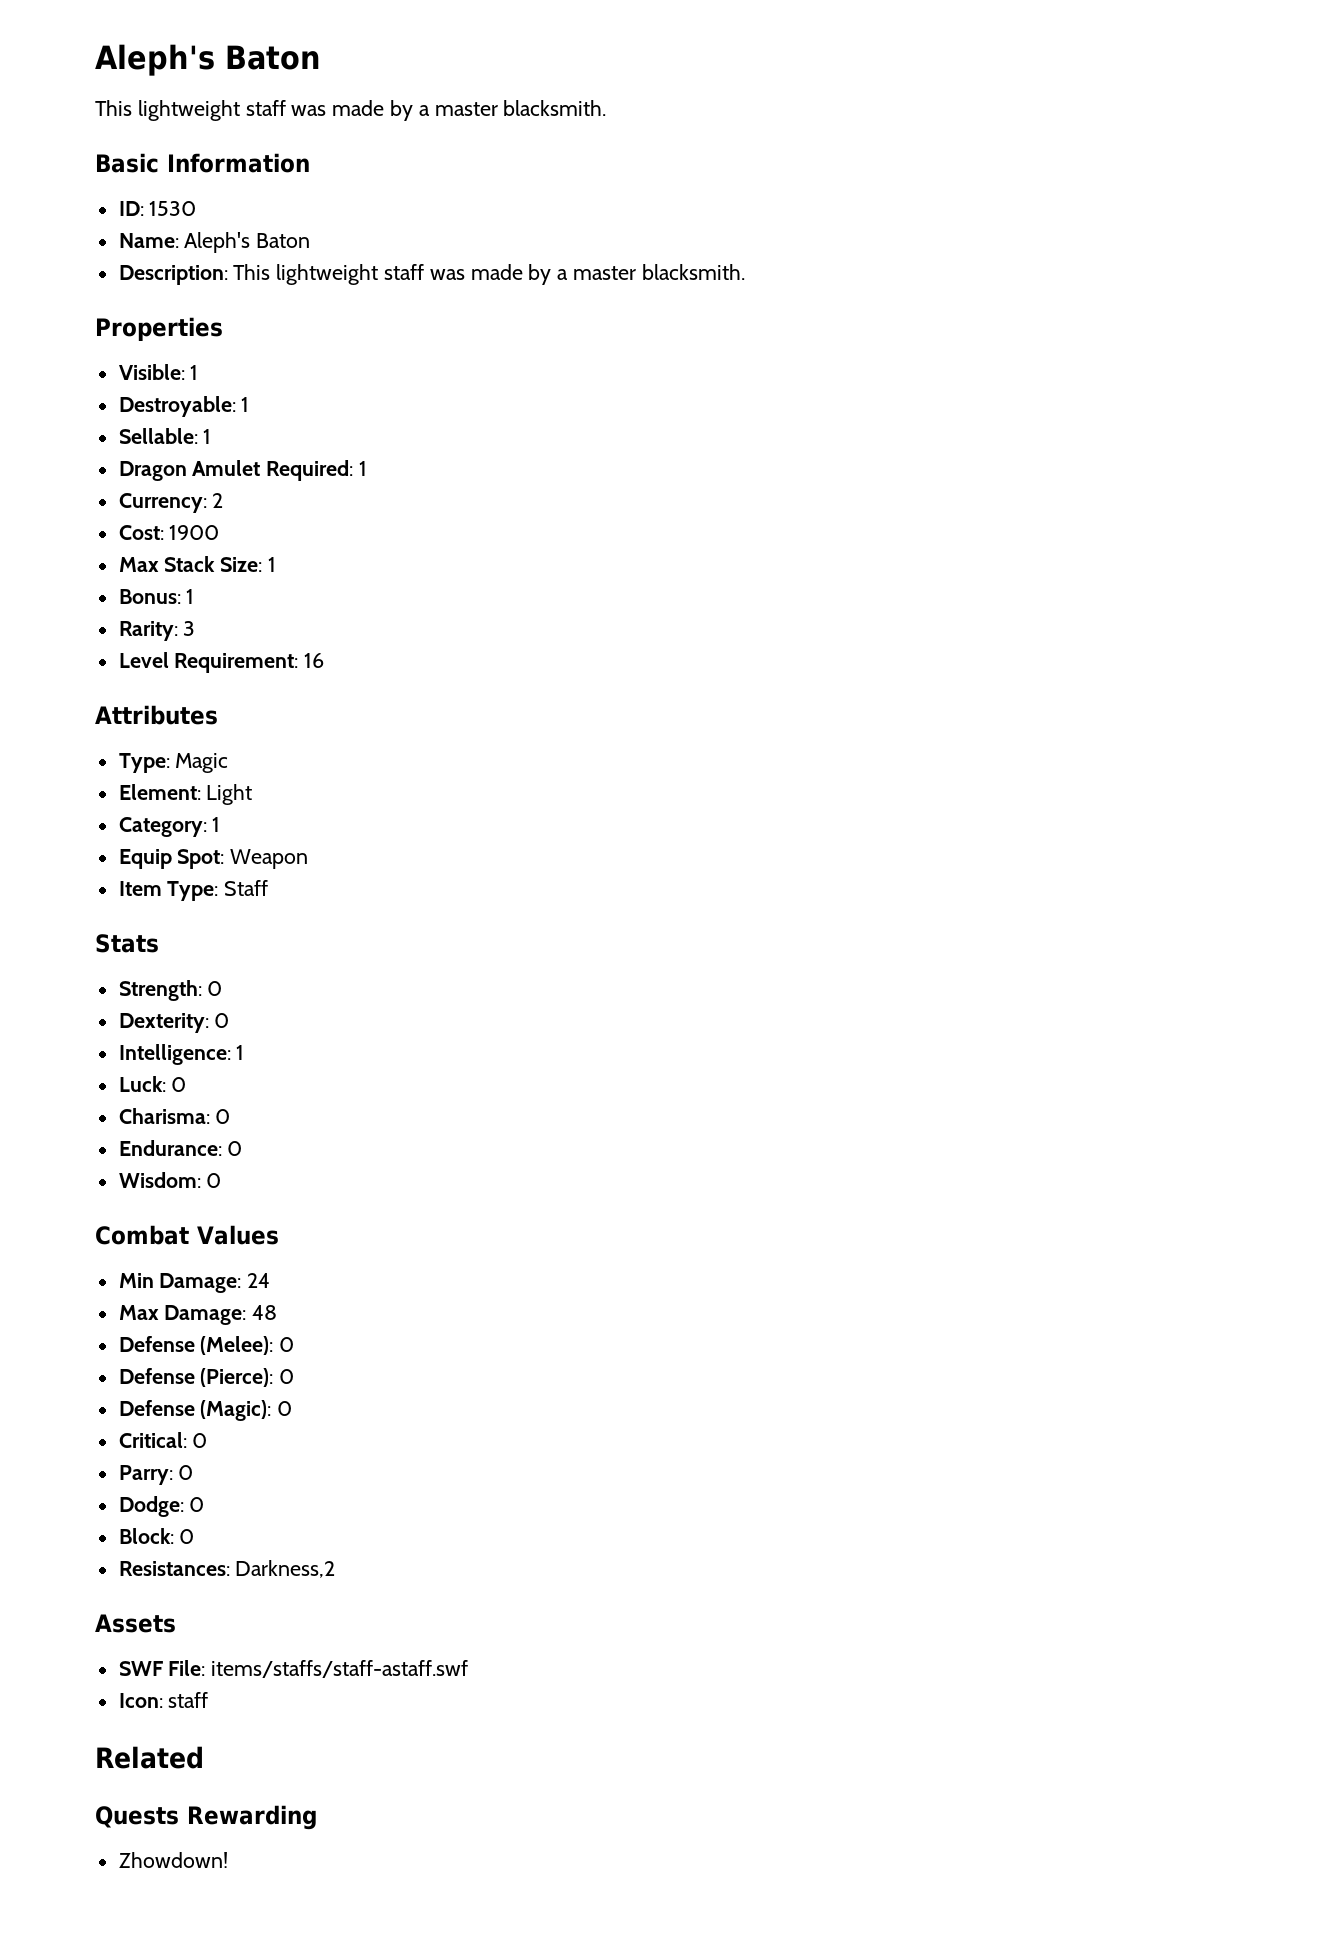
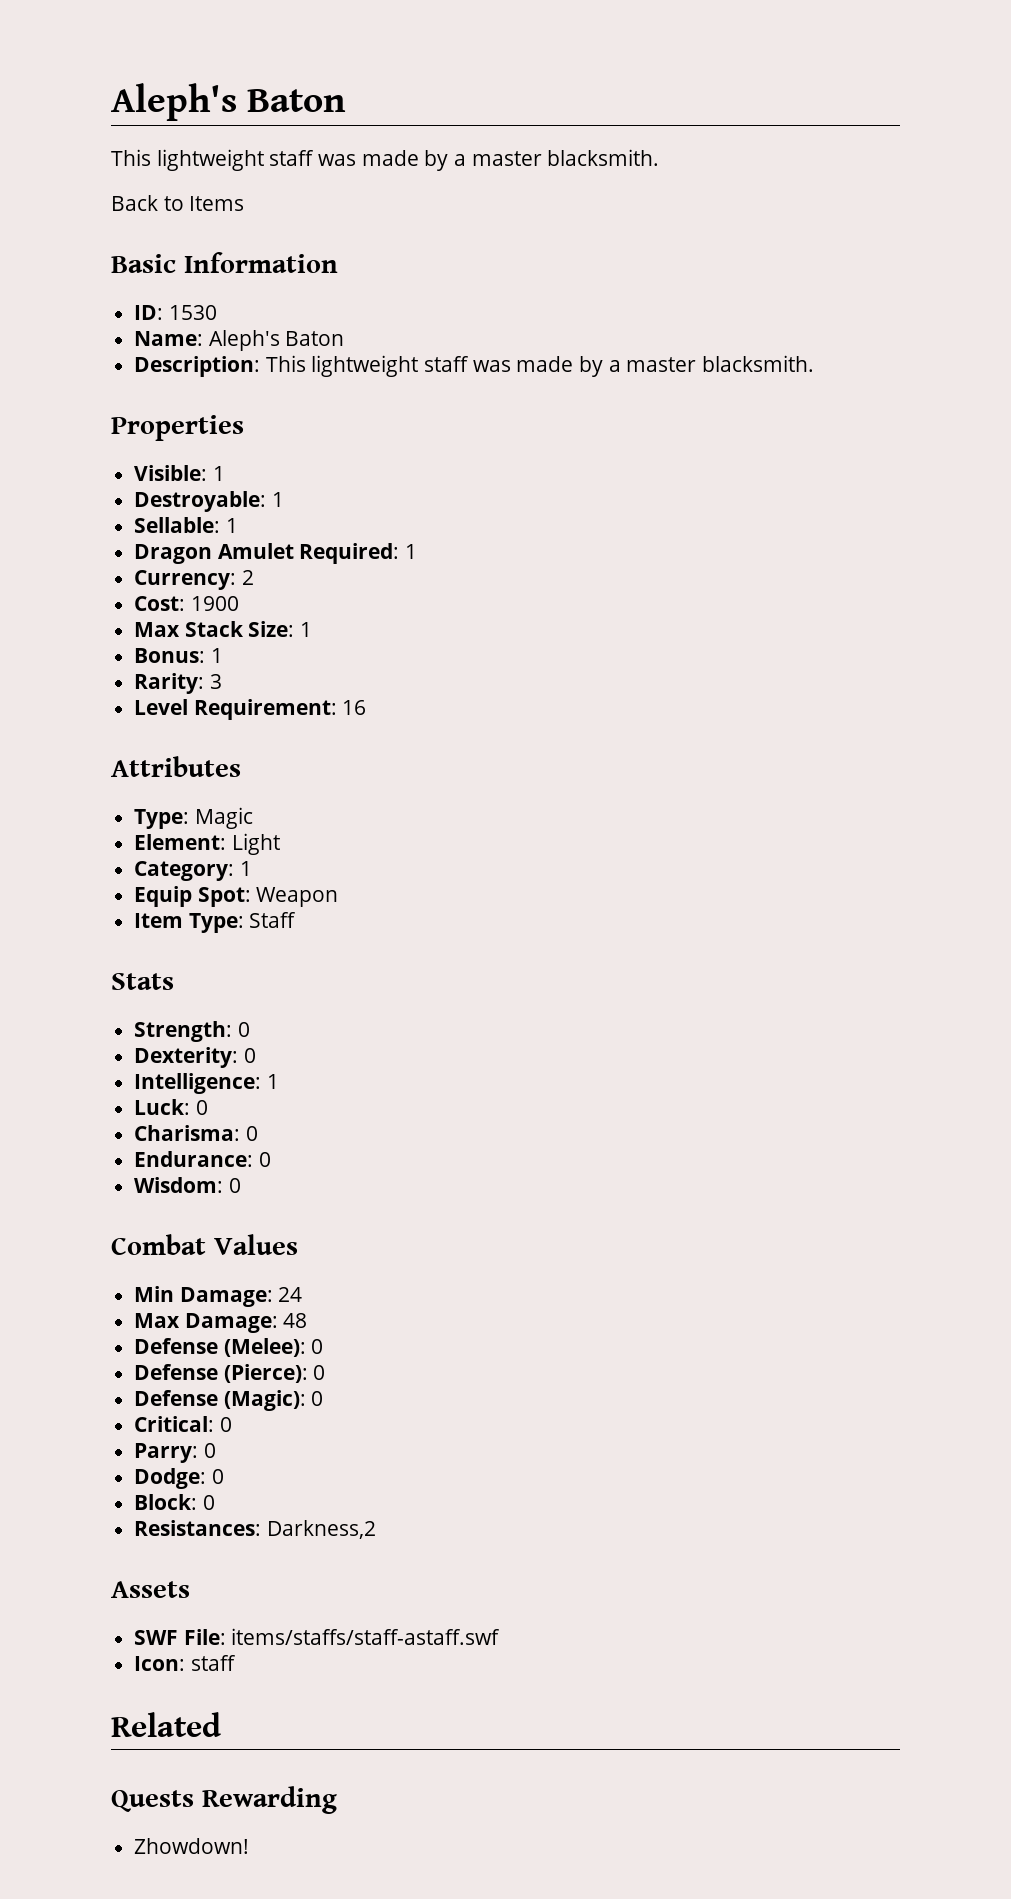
(607, 108) none -> [111,195,245,211] // Back to Items

